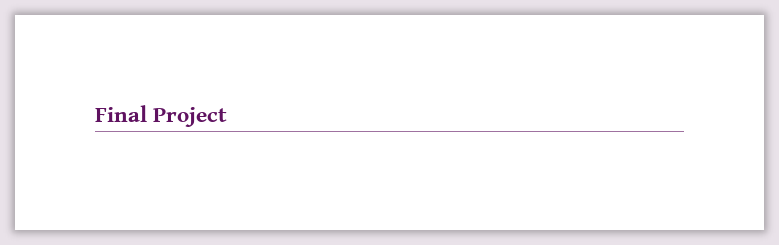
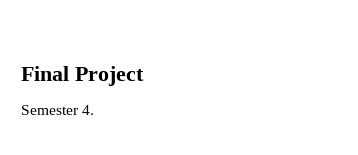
(228, 117) none -> [21,105,95,115] // Semester 4.

